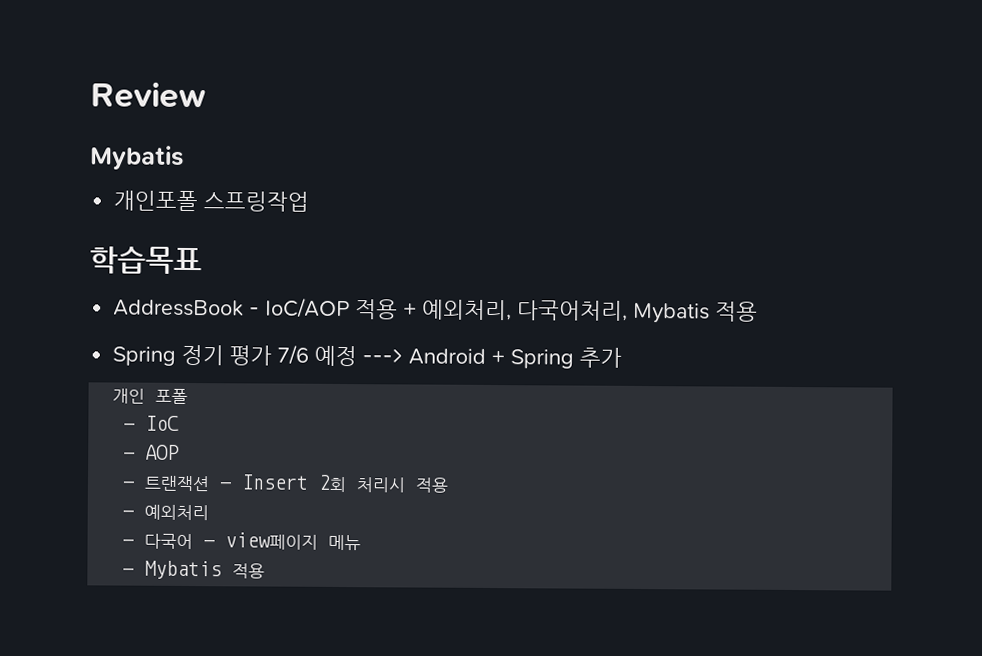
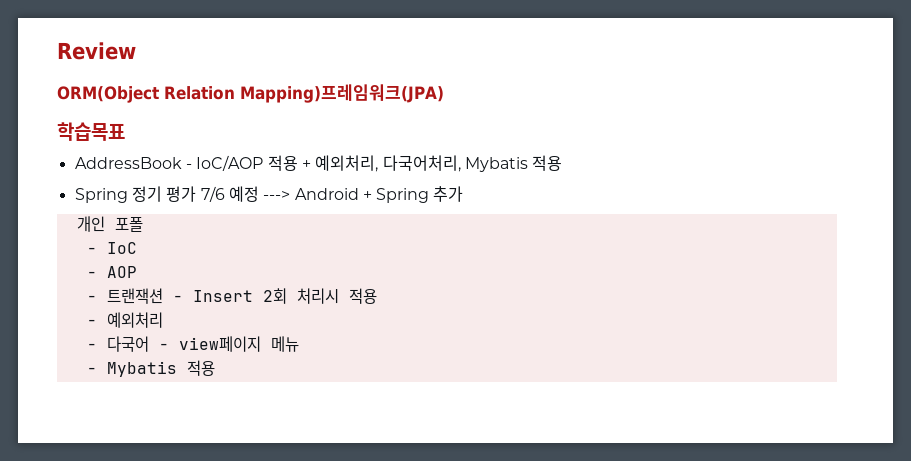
[90,145,184,170] [113,190,310,212] Mybatis // 개인포폴 스프링작업 -> [57,84,444,103] ORM(Object Relation Mapping)프레임워크(JPA)

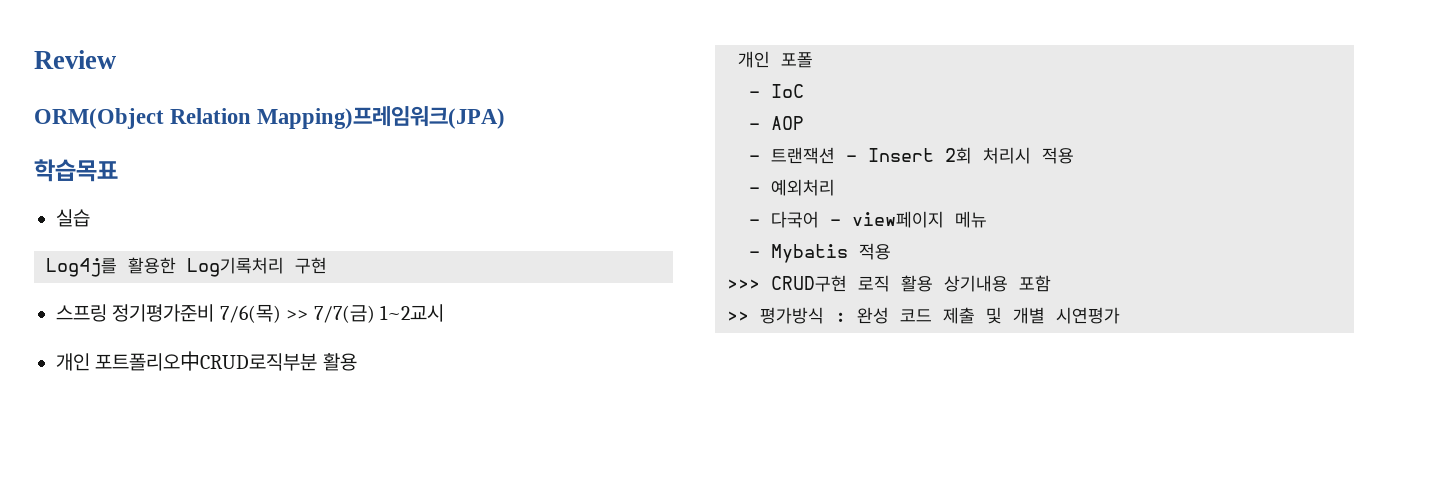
[74,155,563,172] [74,186,464,203] AddressBook - IoC/AOP 적용 + 예외처리, 다국어처리, Mybatis 적용 // Spring 정기 평가 7/6 예정 ---> Android + Spring 추가 -> [56,209,90,227] [46,257,327,277] [56,304,444,323] [56,351,357,371] 실습 // Log4j를 활용한 Log기록처리 구현 // 스프링 정기평가준비 7/6(목) >> 7/7(금) 1~2교시 // 개인 포트폴리오中CRUD로직부분 활용
(215, 368) none -> [727,275,1051,292] [727,307,1120,324] // >>> CRUD구현 로직 활용 상기내용 포함 // >> 평가방식 : 완성 코드 제출 및 개별 시연평가

